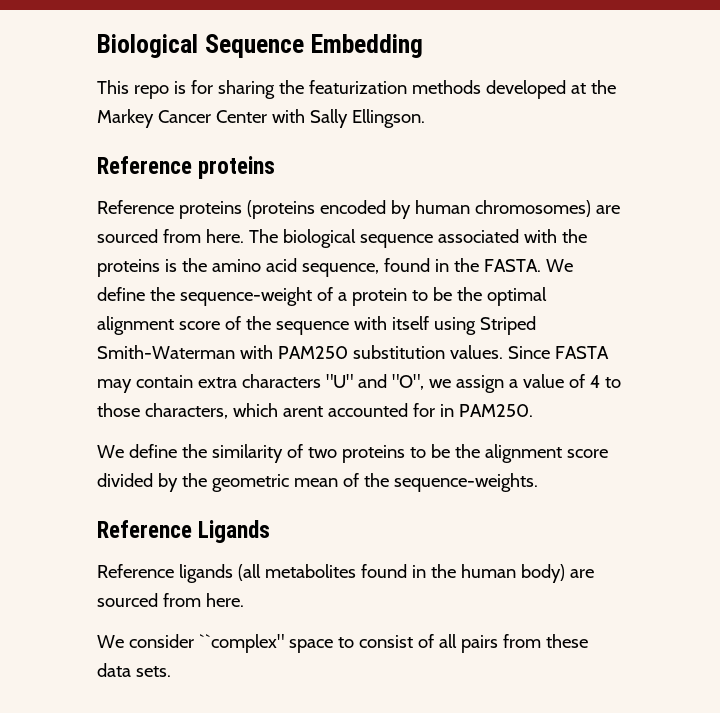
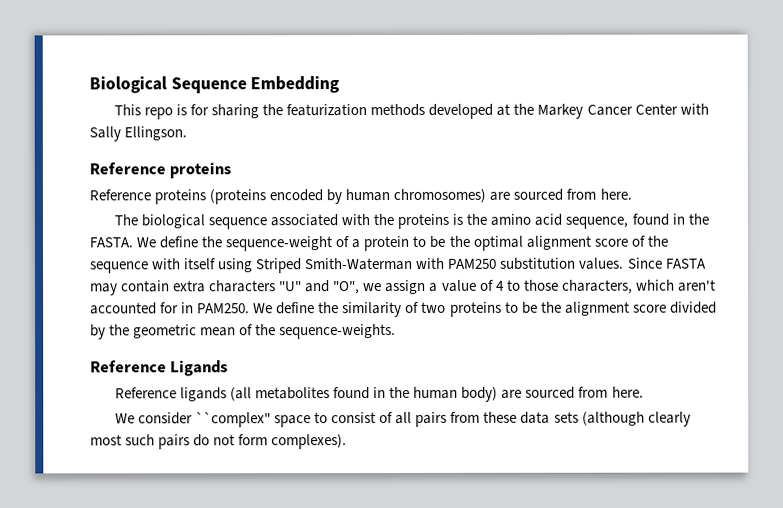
(244, 236) none -> (632, 194) //
[282,406,323,417] arent -> [677,279,716,292] aren't
(533, 410) // -> (251, 308) none
[135,666,171,677] sets. -> [553,411,691,427] [90,434,348,450] sets (although clearly most such pairs do not form complexes).

